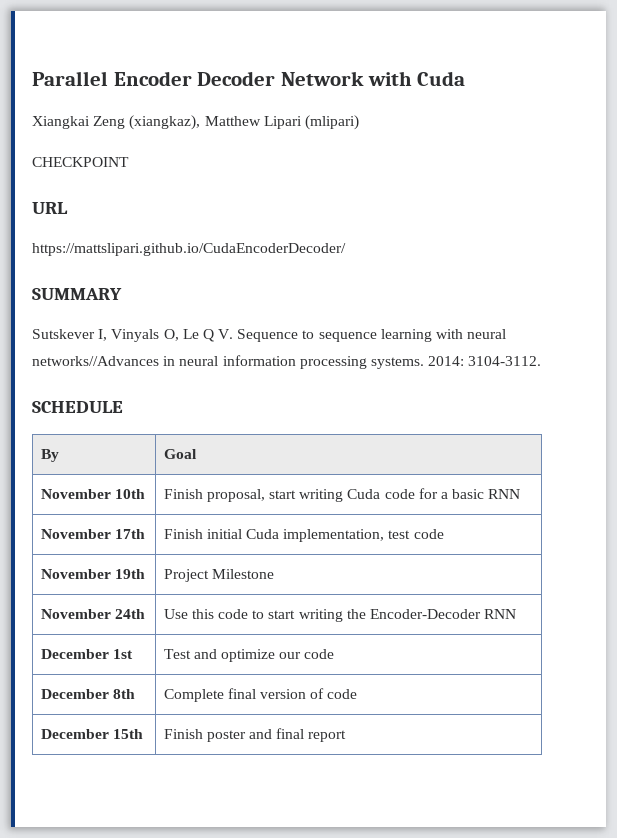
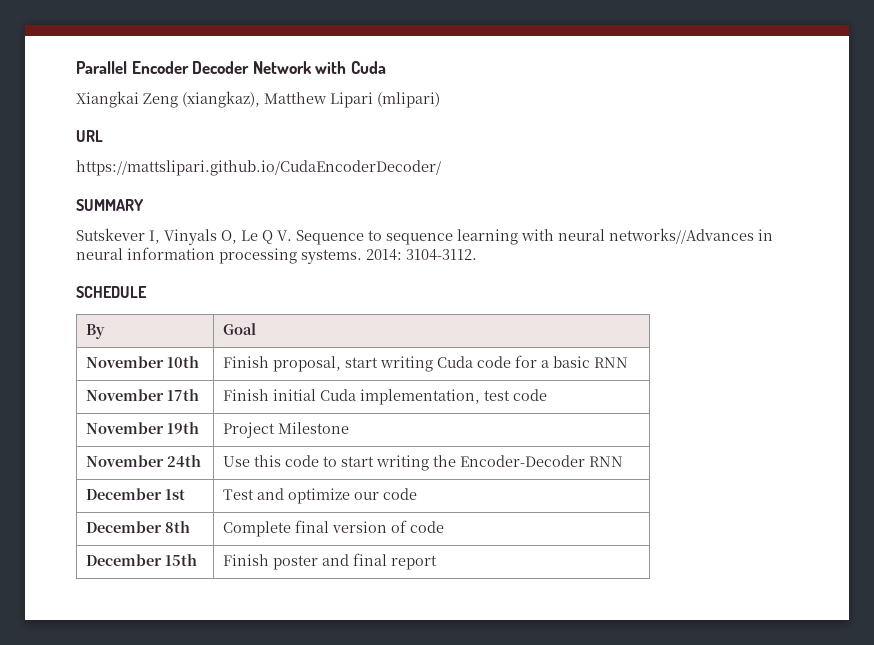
[32,157,129,167] // CHECKPOINT -> (440, 100) none

